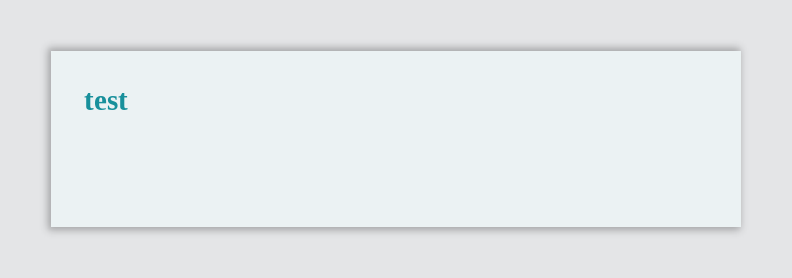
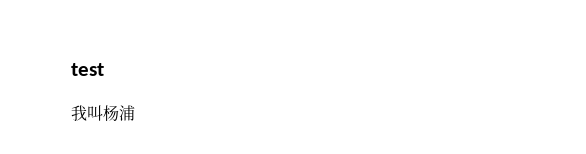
(128, 101) none -> [71,105,135,122] // 我叫杨浦

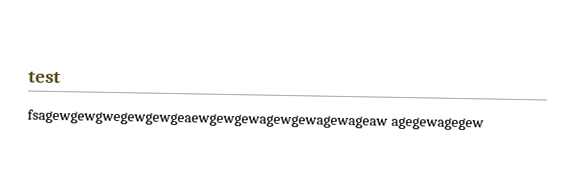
[71,105,135,122] 我叫杨浦 -> [27,109,484,131] fsagewgewgwegewgewgeaewgewgewagewgewagewageaw agegewagegew

